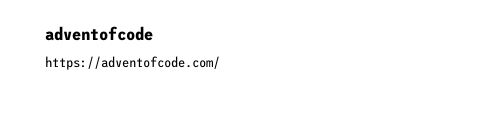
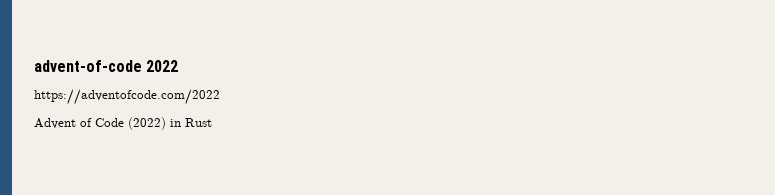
[45,26,153,41] [45,56,220,70] adventofcode // https://adventofcode.com/ -> [34,60,179,72] [34,89,220,105] [34,117,212,130] advent-of-code 2022 // https://adventofcode.com/2022 // Advent of Code (2022) in Rust

